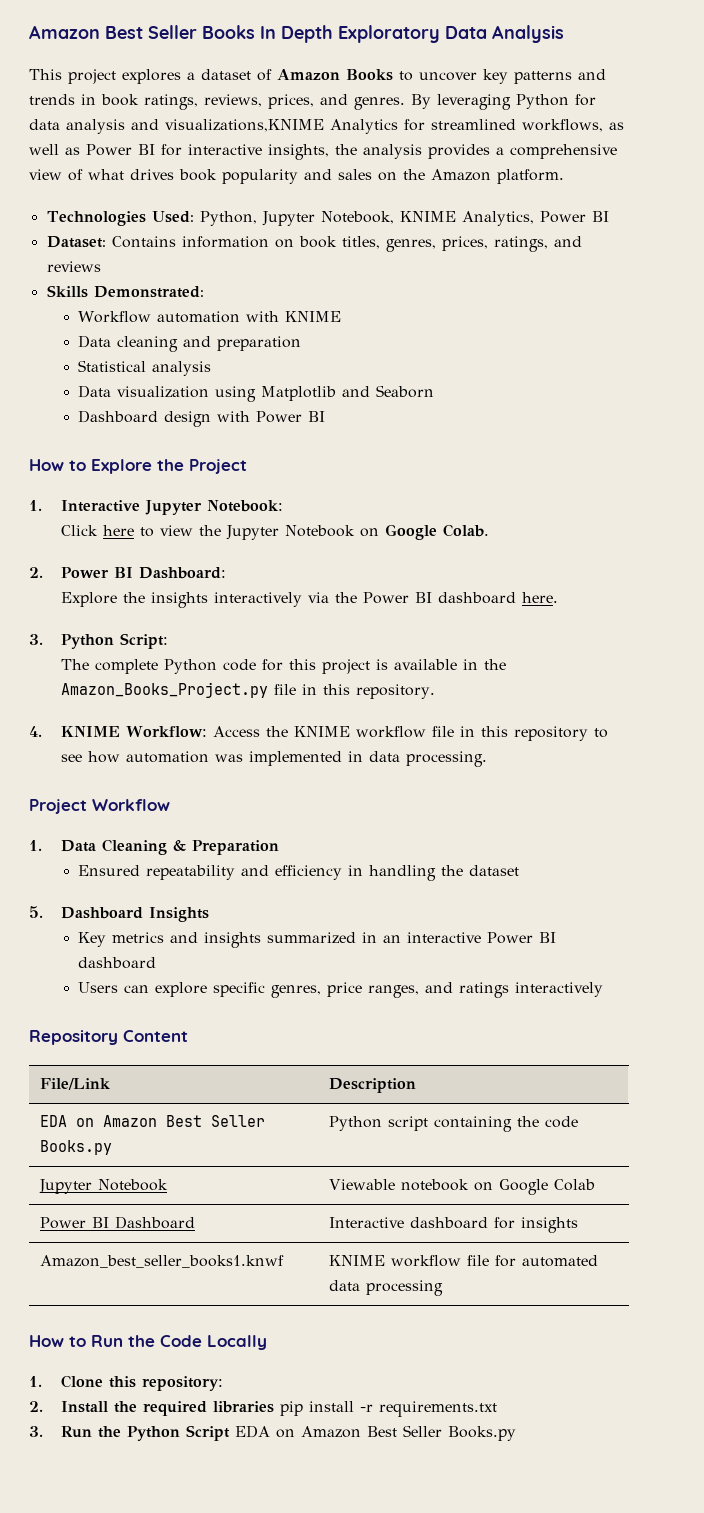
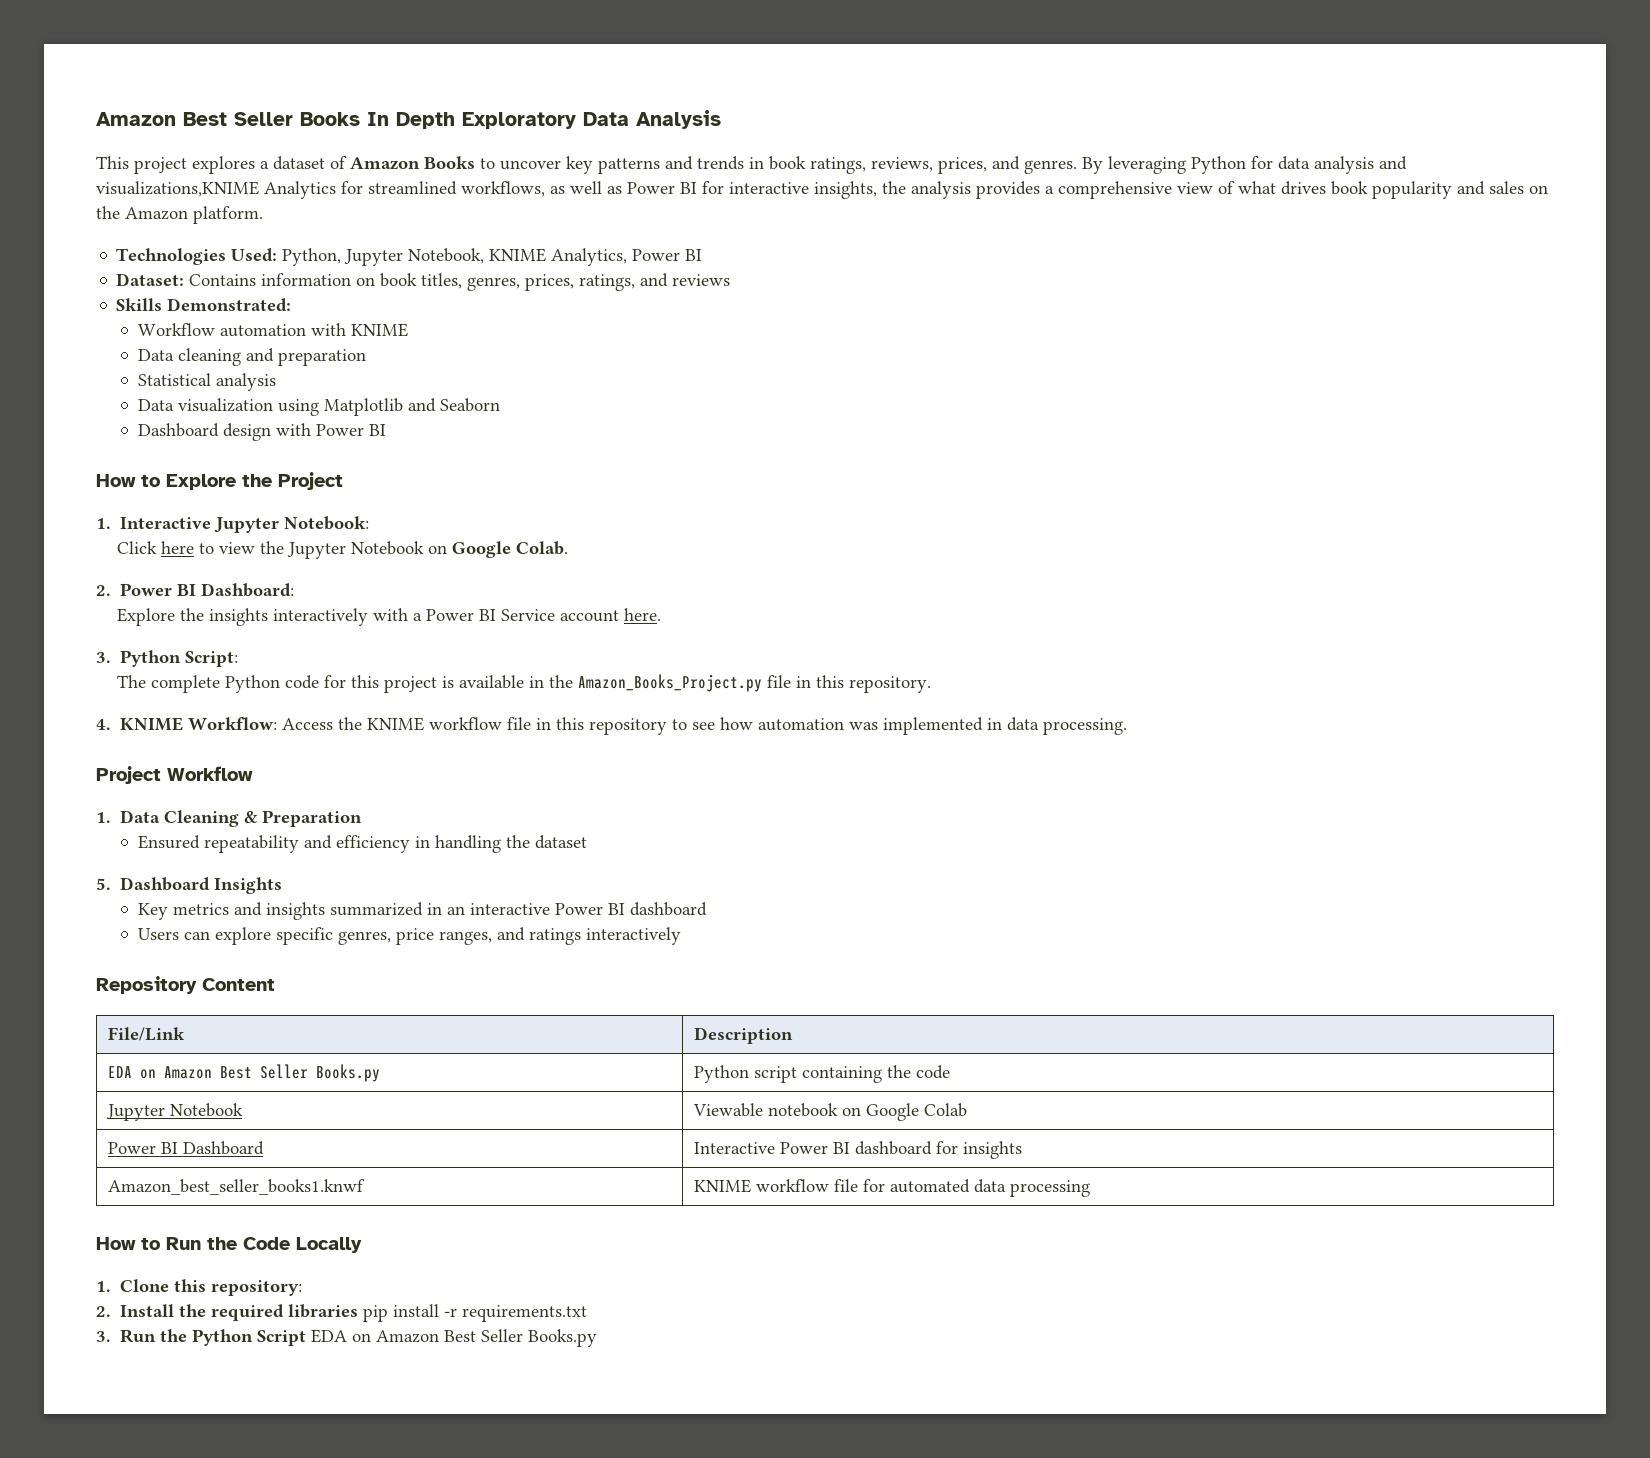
[307,592,516,604] via the Power BI dashboard -> [373,608,620,622] with a Power BI Service account
(404, 1222) none -> [780,1142,851,1154] Power BI

